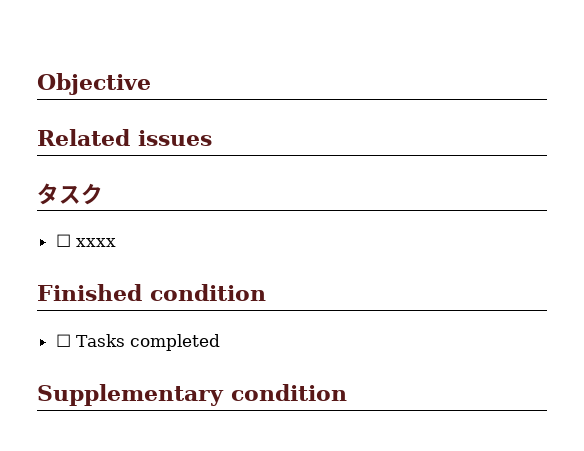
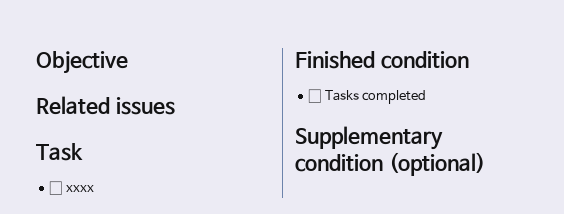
[37,183,103,205] タスク -> [36,143,83,161] Task
(347, 392) none -> [388,152,485,176] (optional)

